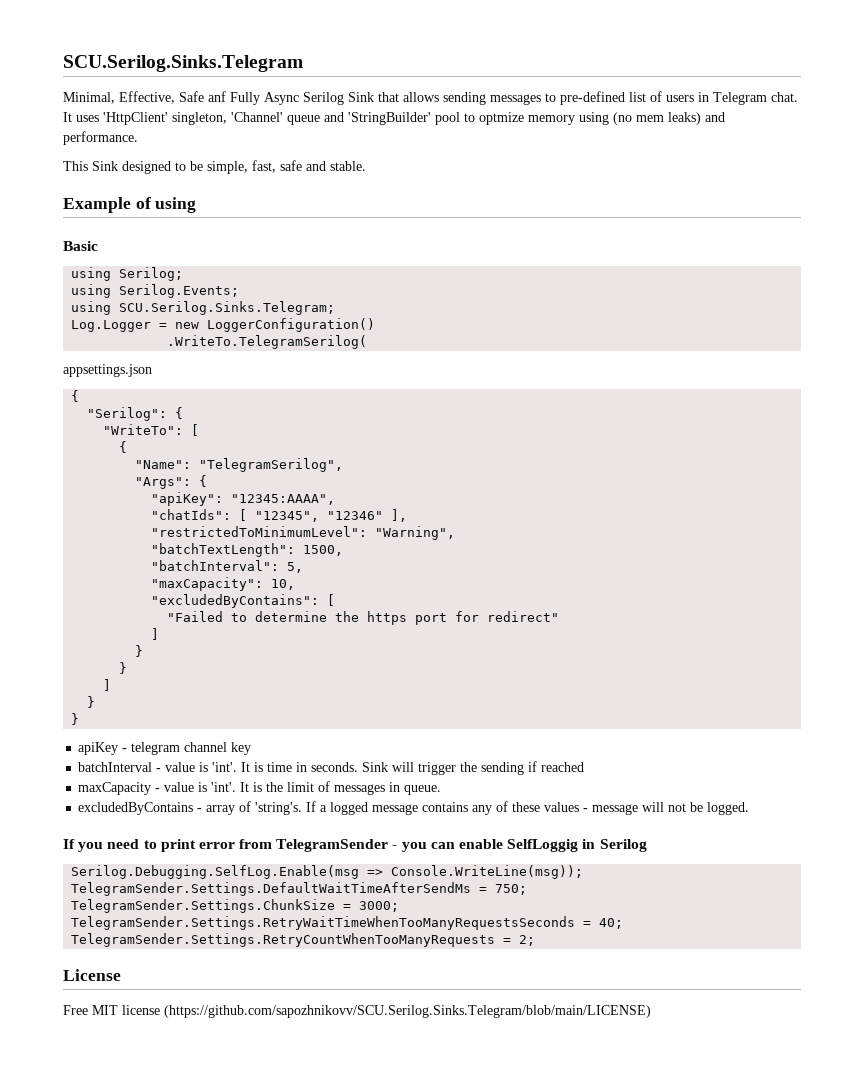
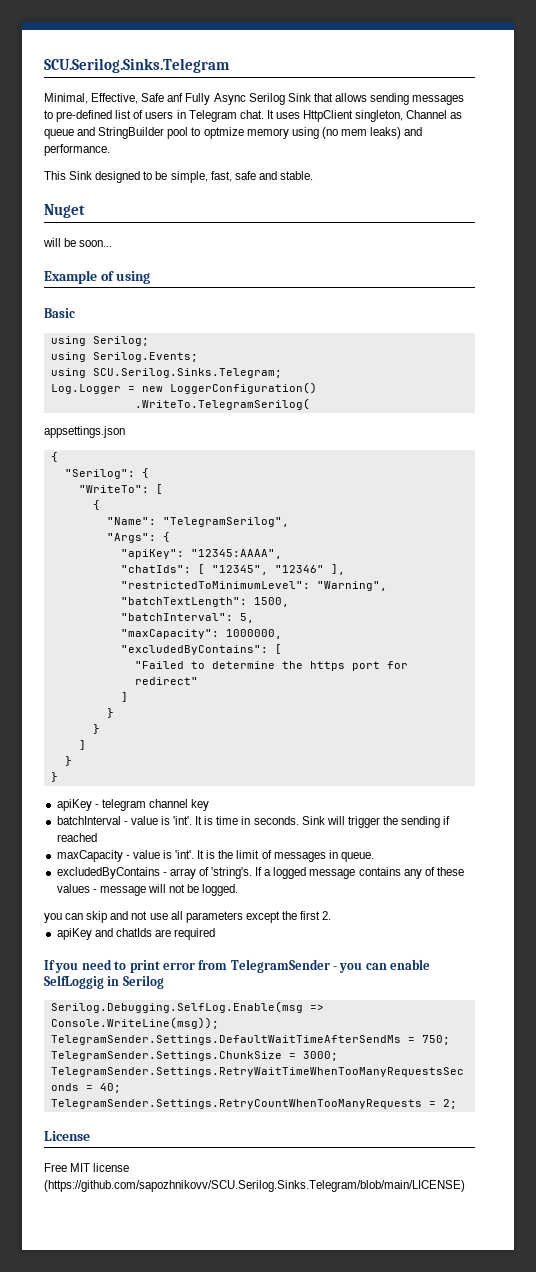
[103,112,283,125] 'HttpClient' singleton, 'Channel' -> [303,110,463,122] HttpClient singleton, Channel as
[348,112,431,125] 'StringBuilder' -> [98,127,165,139] StringBuilder
(366, 166) none -> [44,204,85,218] [43,238,113,247] // Nuget // will be soon...
[271,579,296,590] 10, -> [225,629,282,639] 1000000,
(750, 808) none -> [44,911,332,923] [56,928,216,940] // you can skip and not use all parameters except the first 2. // apiKey and chatIds are required

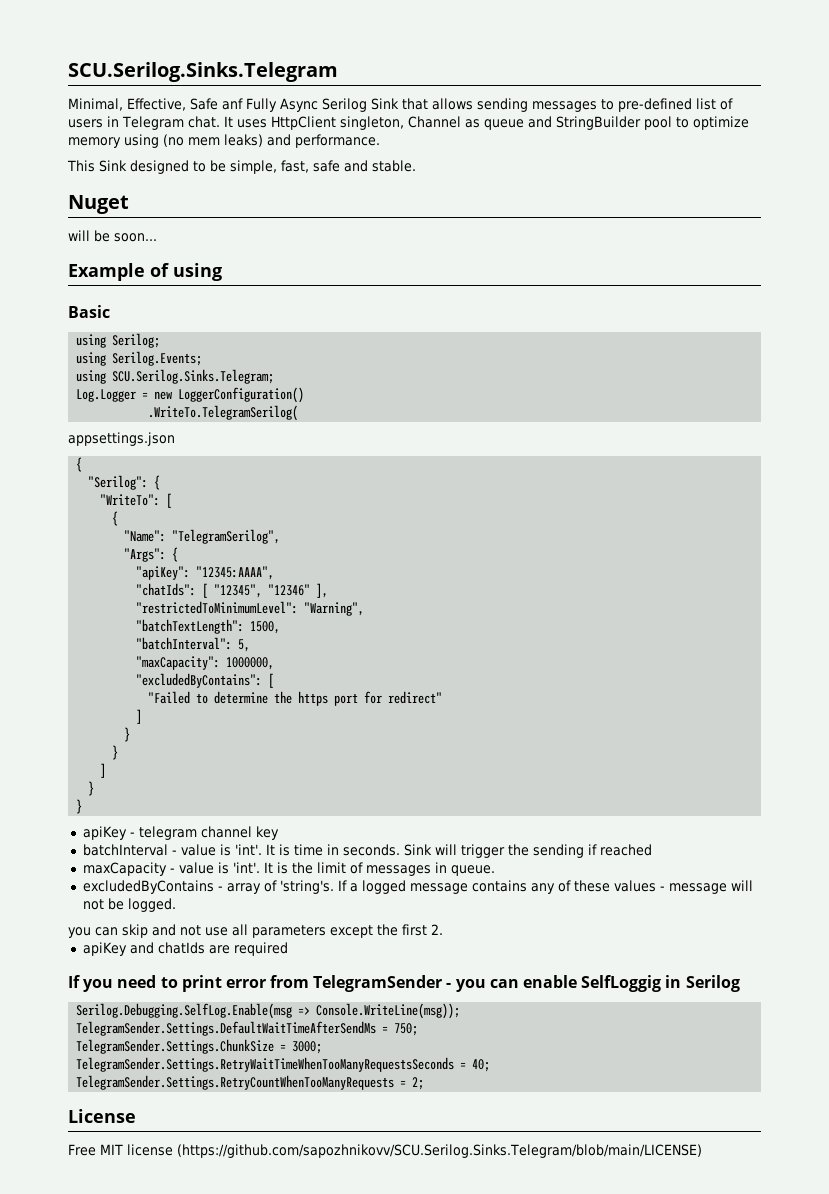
[203,127,244,139] optmize -> [692,116,749,130] optimize

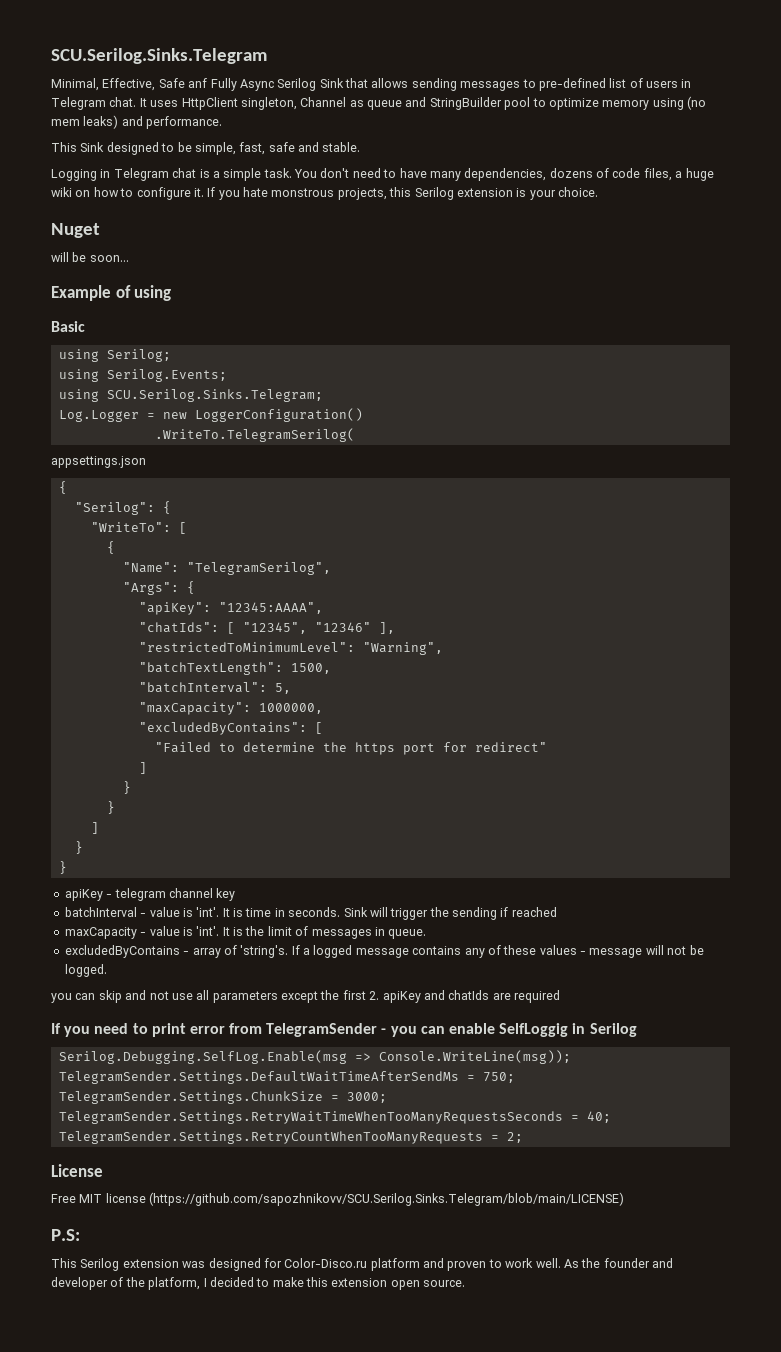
(416, 166) none -> [51,168,714,181] [51,187,598,200] // Logging in Telegram chat is a simple task. You don't need to have many dependencies, dozens of code files, a huge wiki on how to configure it. If you hate monstrous projects, this Serilog extension is your choice.
(443, 929) // -> (380, 995) none
(702, 1151) none -> [51,1229,80,1241] [51,1258,673,1271] [51,1277,466,1290] // P.S: // This Serilog extension was designed for Color-Disco.ru platform and proven to work well. As the founder and developer of the platform, I decided to make this extension open source.

